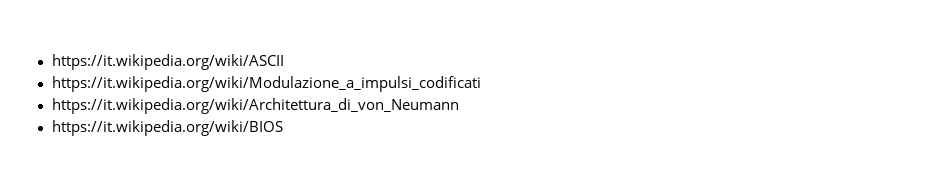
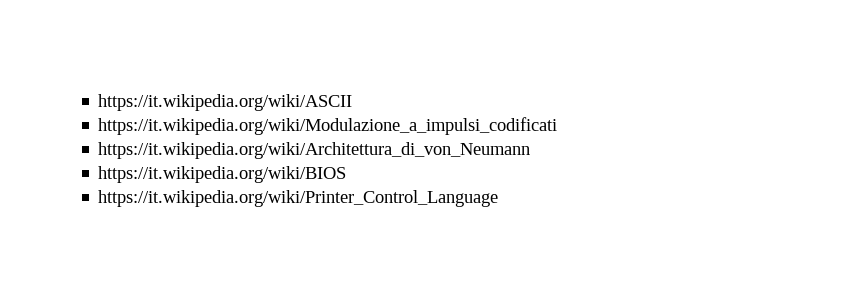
(283, 128) none -> [98,190,499,207] // https://it.wikipedia.org/wiki/Printer_Control_Language

